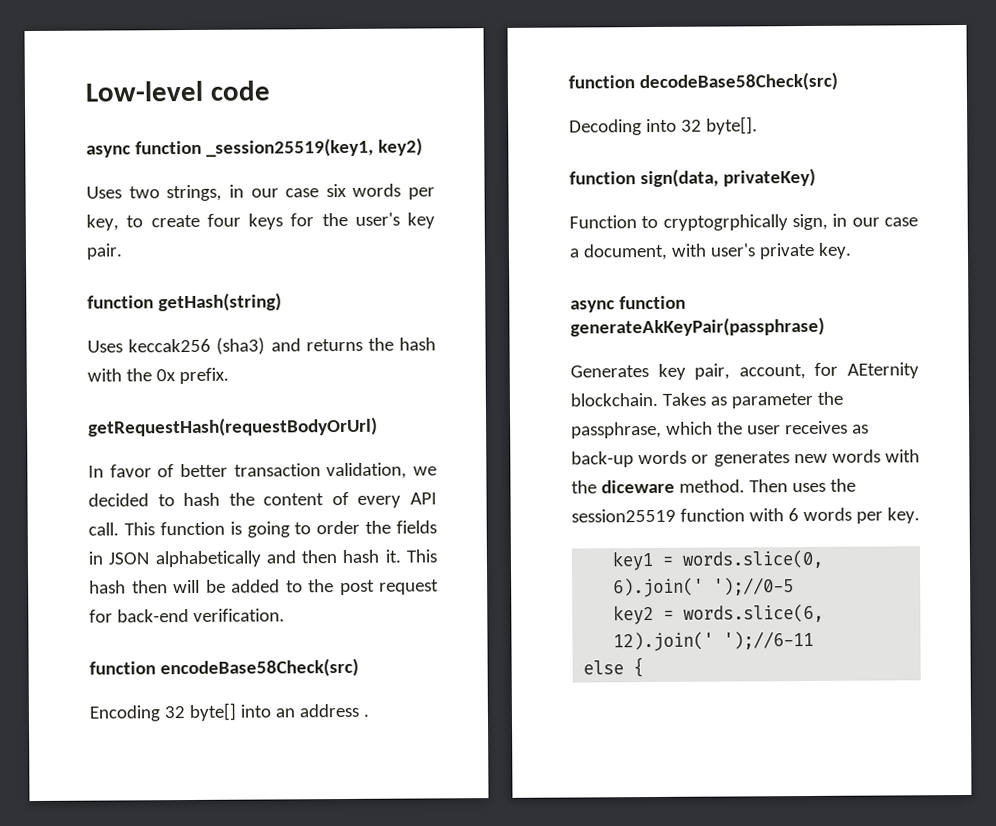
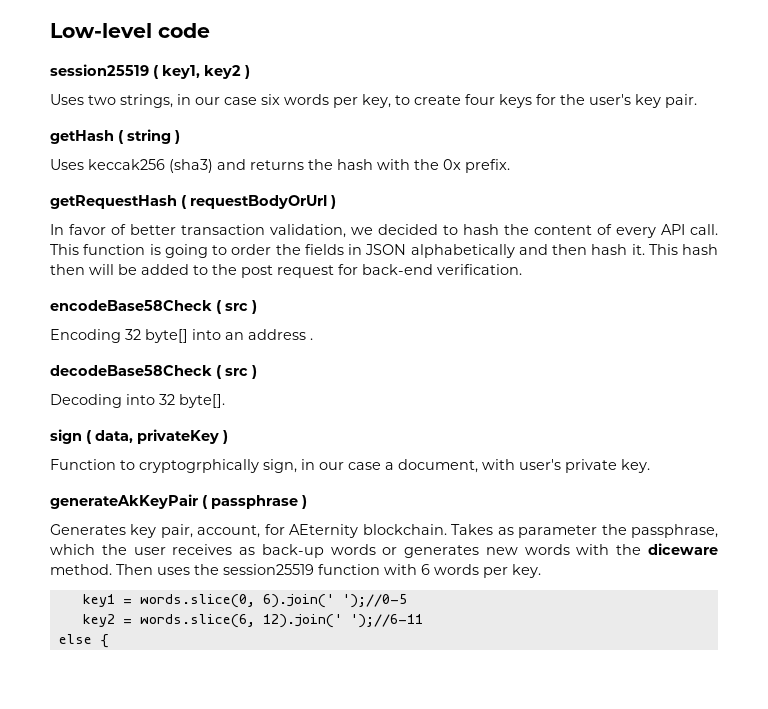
[86,137,423,158] async function _session25519(key1, key2) -> [50,64,250,79] session25519 ( key1, key2 )
[87,292,282,312] function getHash(string) -> [50,129,180,144] getHash ( string )
[88,416,378,437] getRequestHash(requestBodyOrUrl) -> [50,195,336,209] getRequestHash ( requestBodyOrUrl )
[89,657,359,678] function encodeBase58Check(src) -> [50,300,257,314] encodeBase58Check ( src )
[568,71,838,92] function decodeBase58Check(src) -> [50,365,257,379] decodeBase58Check ( src )
[569,167,816,188] function sign(data, privateKey) -> [50,429,228,444] sign ( data, privateKey )
[570,295,686,313] [570,316,825,337] async function generateAkKeyPair(passphrase) -> [50,494,307,509] generateAkKeyPair ( passphrase )

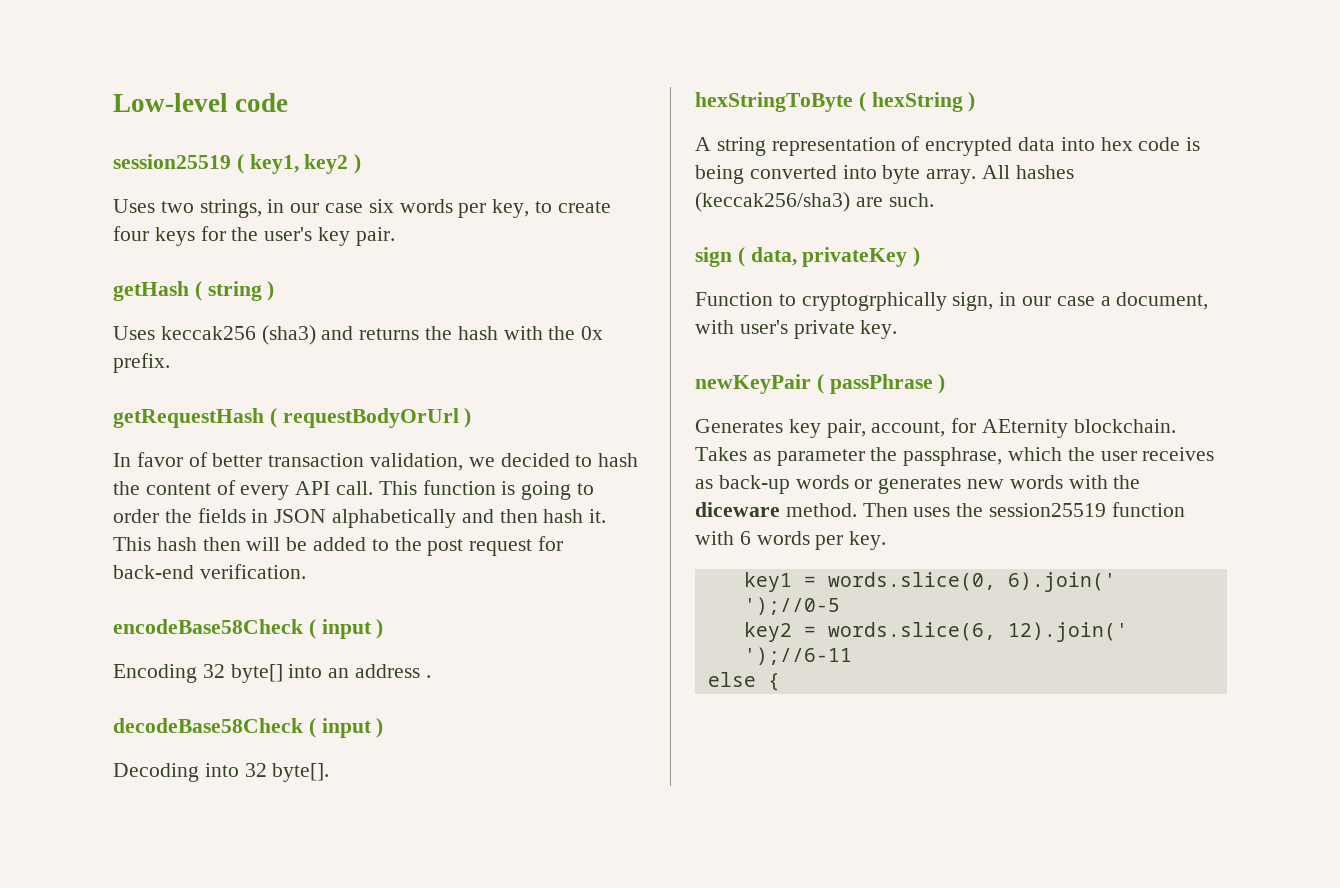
[225,303,248,311] src -> [321,619,372,639] input
[225,368,248,376] src -> [321,718,372,738] input
(225, 401) none -> [695,92,976,112] [695,136,1201,156] [695,165,1074,184] [695,192,934,212] // hexStringToByte ( hexString ) // A string representation of encrypted data into hex code is being converted into byte array. All hashes (keccak256/sha3) are such.
[50,494,298,509] generateAkKeyPair ( passphrase -> [695,374,933,394] newKeyPair ( passPhrase

